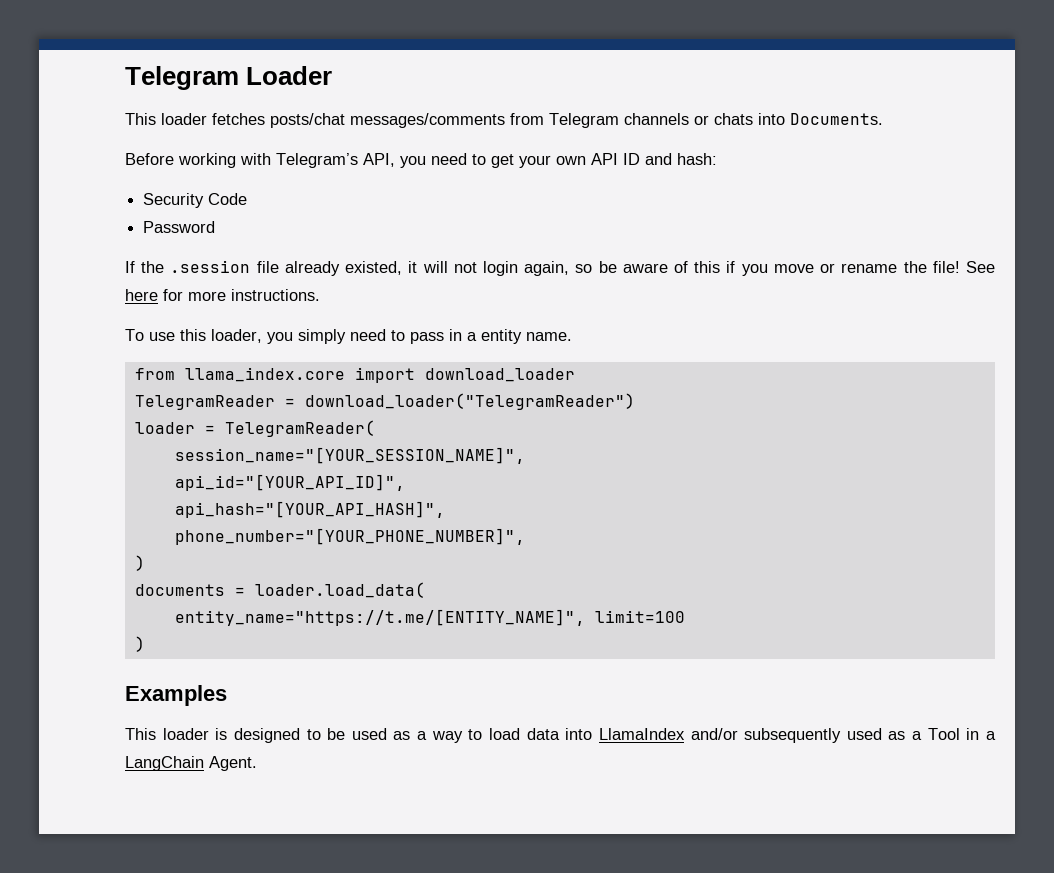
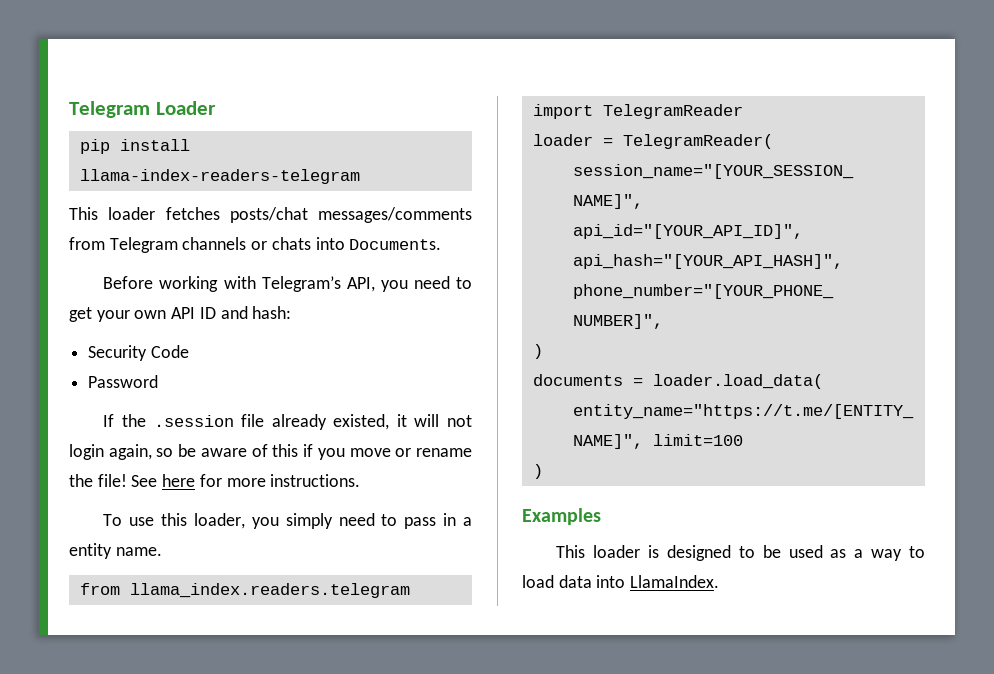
(333, 75) none -> [79,139,190,154] [79,169,360,184] // pip install llama-index-readers-telegram
[184,367,575,383] llama_index.core import download_loader // -> [129,583,410,598] [532,104,593,119] llama_index.readers.telegram import
[284,393,635,410] = download_loader("TelegramReader") -> (743, 111) none
[598,728,996,743] [125,756,257,771] LlamaIndex and/or subsequently used as a Tool in a LangChain Agent. -> [630,575,720,588] LlamaIndex.

